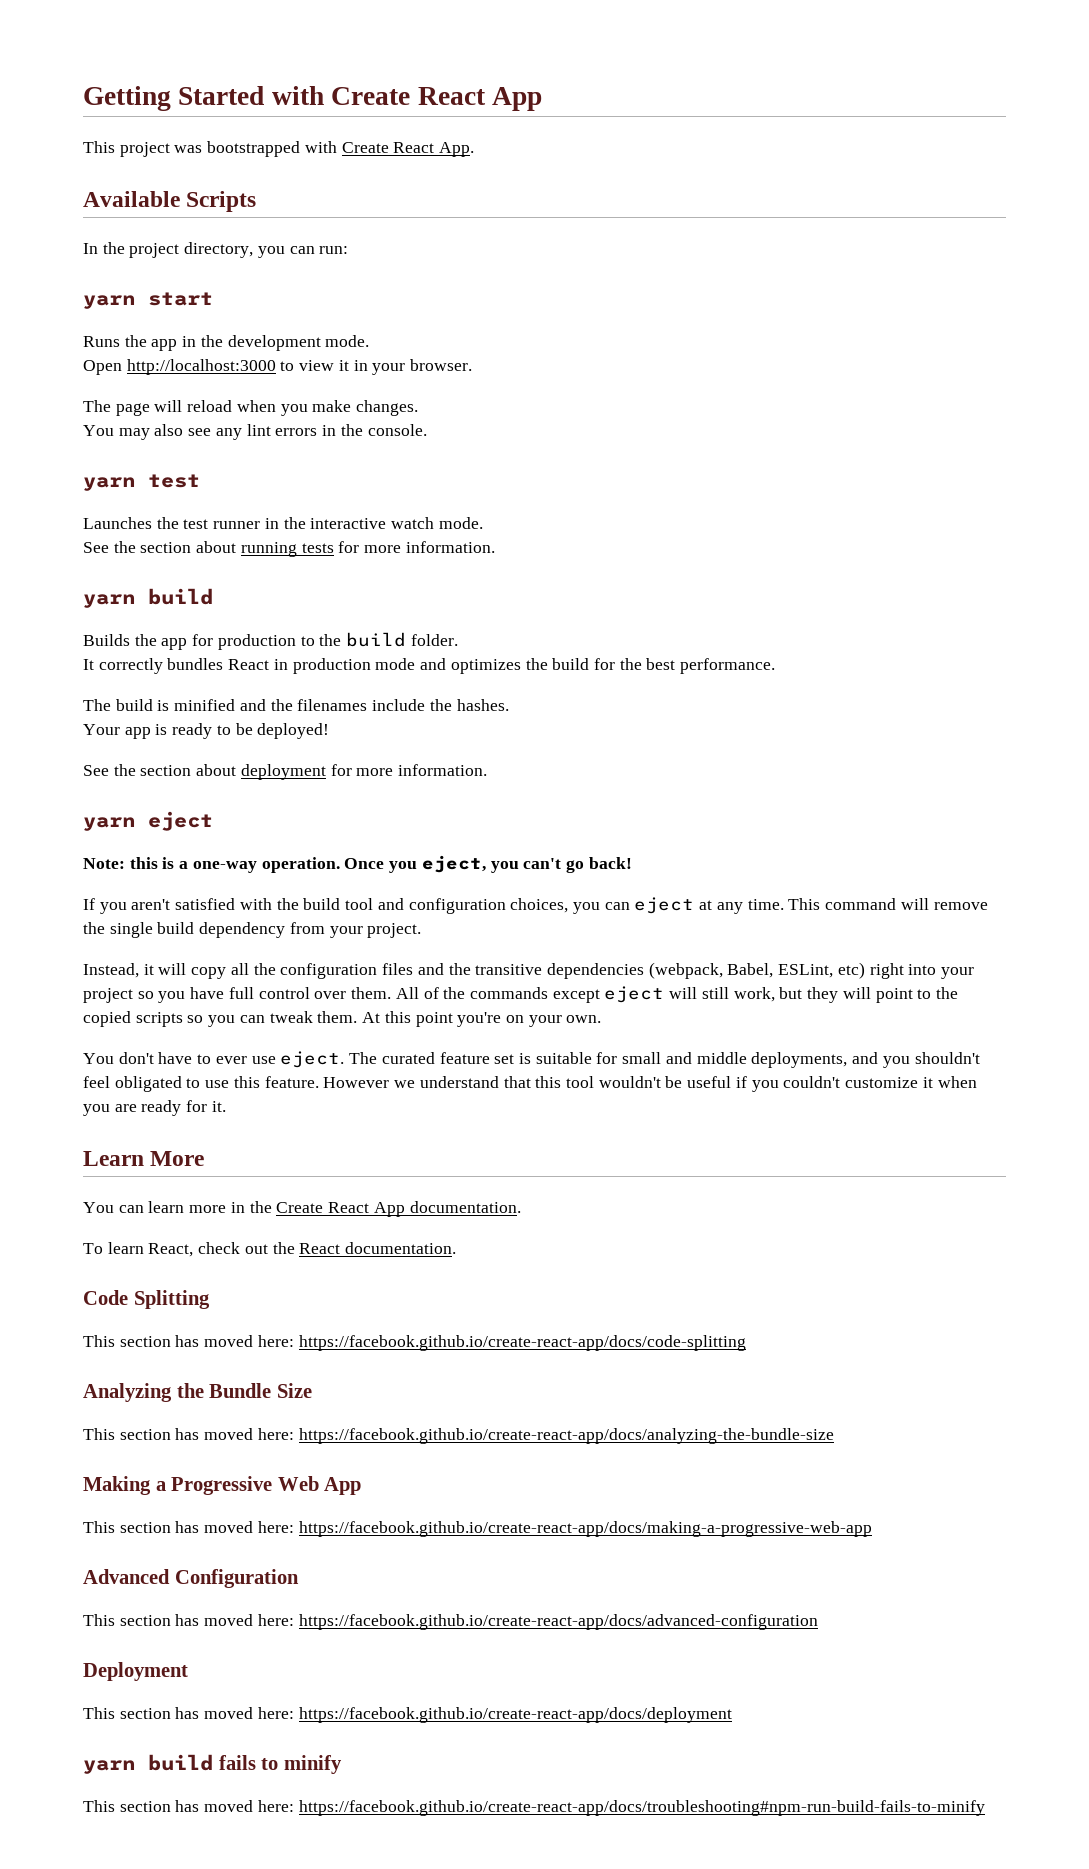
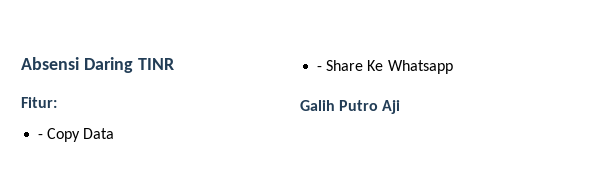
[83,86,543,111] [83,141,475,157] [83,191,257,212] [83,242,349,258] [83,292,213,309] [83,335,370,351] [83,359,473,375] [83,400,419,416] [83,424,427,440] [83,474,200,491] [83,517,483,529] [83,541,495,557] [83,588,213,608] [83,632,458,650] [83,658,776,674] [83,699,509,711] [83,723,330,739] [83,764,488,780] [83,811,213,831] [83,855,632,873] [83,897,988,914] [83,922,422,938] [83,962,975,979] [83,986,958,1003] [83,1011,602,1027] [83,1051,980,1068] [83,1076,977,1092] [83,1100,226,1116] [83,1151,205,1166] [83,1201,521,1217] [83,1242,457,1257] [83,1290,210,1309] [83,1335,746,1351] [83,1383,312,1402] [83,1428,834,1444] [83,1476,362,1495] [83,1521,872,1537] [83,1569,299,1588] [83,1614,818,1630] [83,1662,188,1681] [83,1707,732,1723] [83,1754,342,1774] [83,1800,985,1816] Getting Started with Create React App // This project was bootstrapped with Create React App. // Available Scripts // In the project directory, you can run: // yarn start // Runs the app in the development mode. // Open http://localhost:3000 to view it in your browser. // The page will reload when you make changes. // You may also see any lint errors in the console. // yarn test // Launches the test runner in the interactive watch mode. // See the section about running tests for more information. // yarn build // Builds the app for production to the build folder. // It correctly bundles React in production mode and optimizes the build for the best performance. // The build is minified and the filenames include the hashes. // Your app is ready to be deployed! // See the section about deployment for more information. // yarn eject // Note: this is a one-way operation. Once you eject, you can't go back! // If you aren't satisfied with the build tool and configuration choices, you can eject at any time. This command will remove the single build dependency from your project. // Instead, it will copy all the configuration files and the transitive dependencies (webpack, Babel, ESLint, etc) right into your project so you have full control over them. All of the commands except eject will still work, but they will point to the copied scripts so you can tweak them. At this point you're on your own. // You don't have to ever use eject. The curated feature set is suitable for small and middle deployments, and you shouldn't feel obligated to use this feature. However we understand that this tool wouldn't be useful if you couldn't customize it when you are ready for it. // Learn More // You can learn more in the Create React App documentation. // To learn React, check out the React documentation. // Code Splitting // This section has moved here: https://facebook.github.io/create-react-app/docs/code-splitting // Analyzing the Bundle Size // This section has moved here: https://facebook.github.io/create-react-app/docs/analyzing-the-bundle-size // Making a Progressive Web App // This section has moved here: https://facebook.github.io/create-react-app/docs/making-a-progressive-web-app // Advanced Configuration // This section has moved here: https://facebook.github.io/create-react-app/docs/advanced-configuration // Deployment // This section has moved here: https://facebook.github.io/create-react-app/docs/deployment // yarn build fails to minify // This section has moved here: https://facebook.github.io/create-react-app/docs/troubleshooting#npm-run-build-fails-to-minify -> [21,57,174,73] [21,97,57,108] [38,128,115,142] [317,60,453,74] [300,100,401,114] Absensi Daring TINR // Fitur: // - Copy Data // - Share Ke Whatsapp // Galih Putro Aji

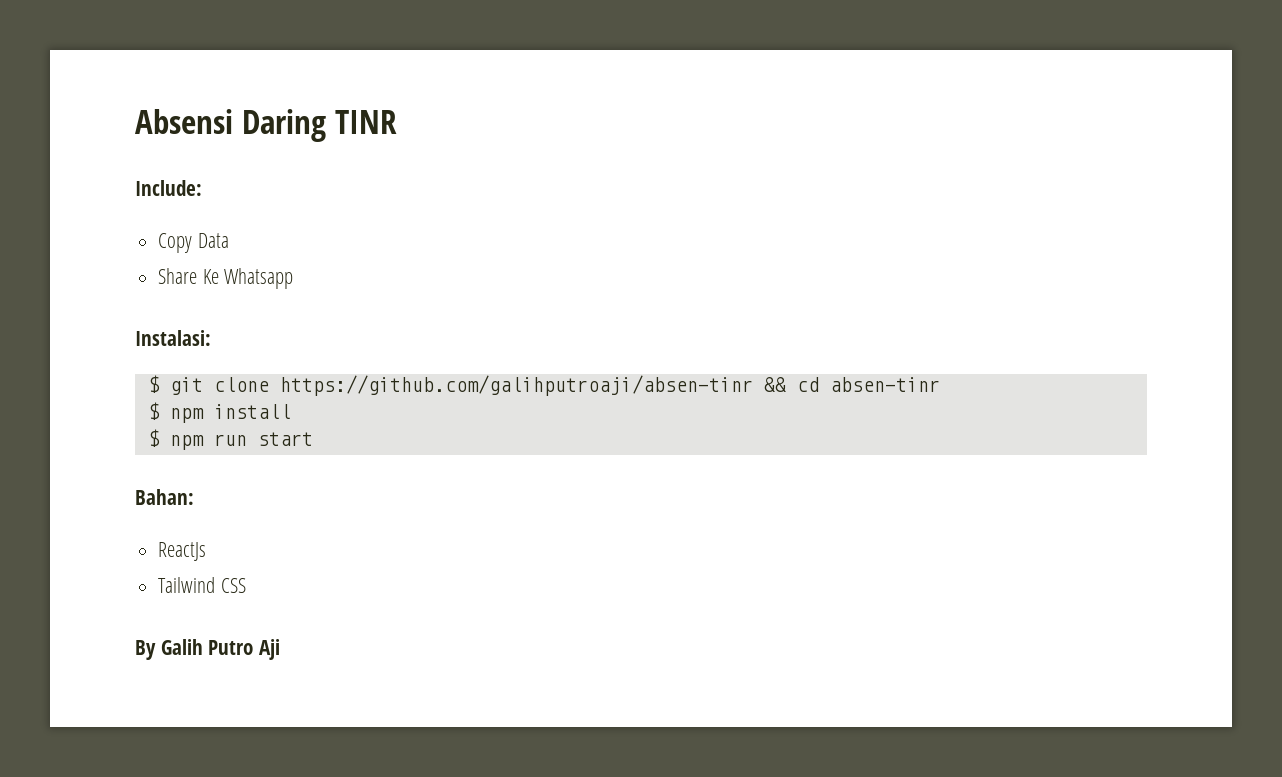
[21,97,57,108] [38,134,44,139] Fitur: // - -> [135,180,202,196] Include: //
[317,66,323,71] - -> (229, 240) none
(453, 67) none -> [135,330,211,346] [147,375,940,396] [147,402,291,423] [147,429,313,450] [135,489,194,505] [158,542,207,561] [158,577,246,593] [135,640,156,660] Instalasi: // $ git clone https://github.com/galihputroaji/absen-tinr && cd absen-tinr // $ npm install // $ npm run start // Bahan: // ReactJs // Tailwind CSS // By

